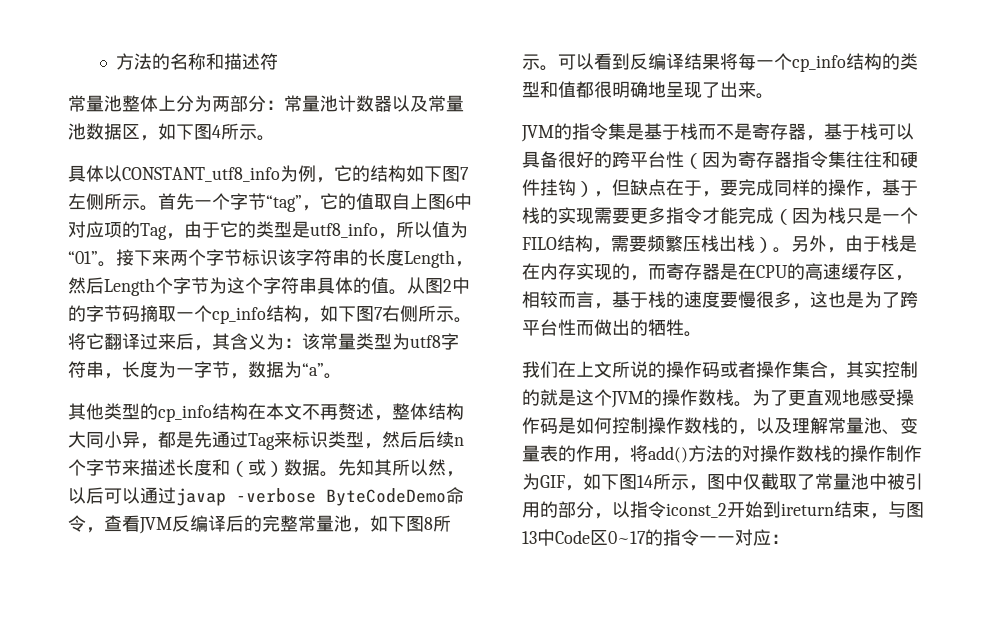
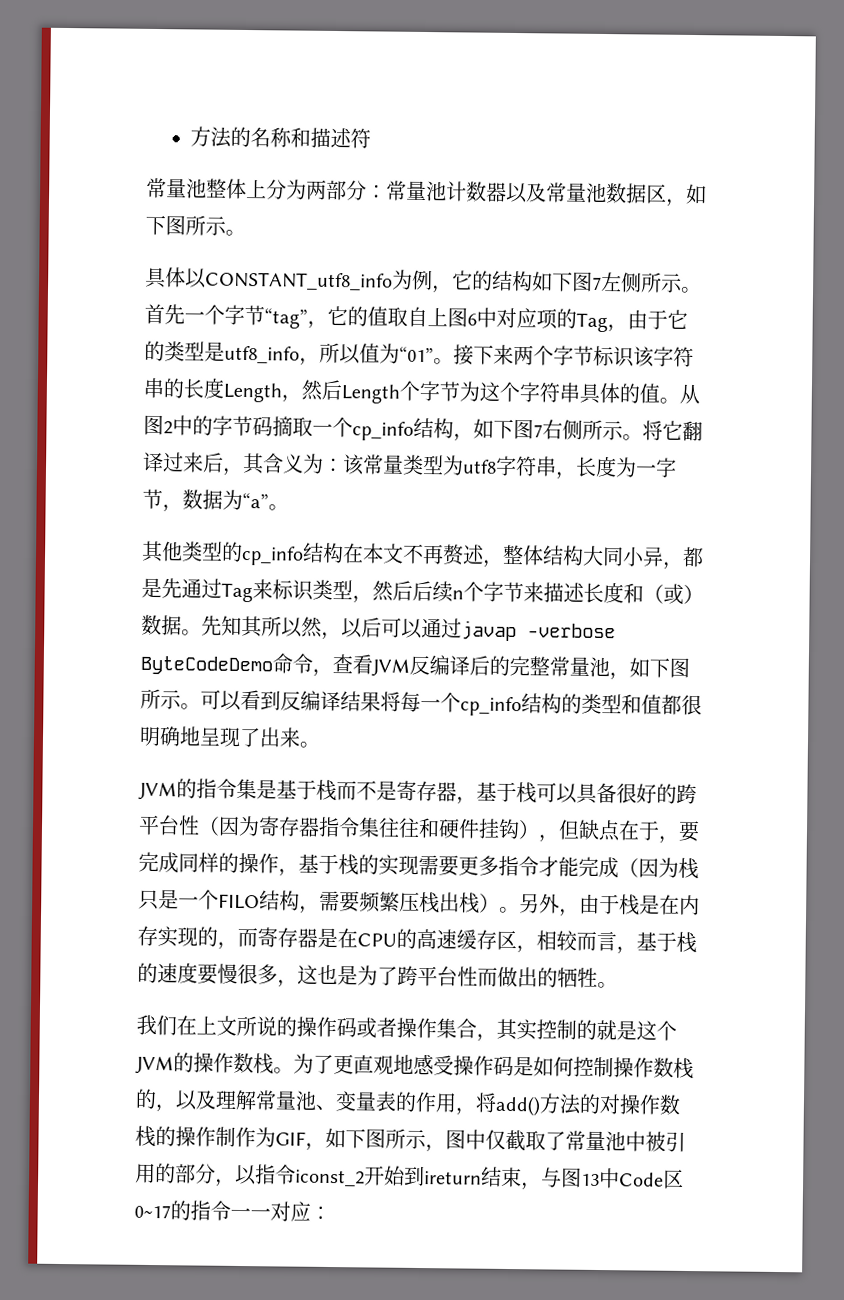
[212,125,221,138] 4 -> (186, 225) none
[424,517,433,530] 8 -> (690, 667) none
[637,475,653,488] 14 -> (386, 1138) none

